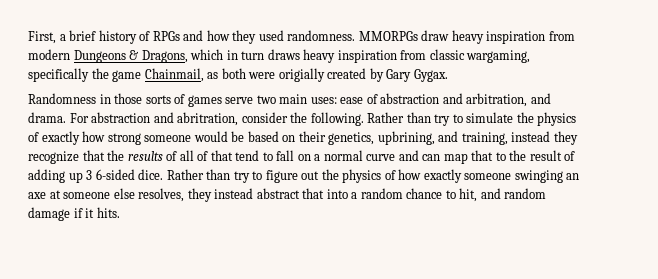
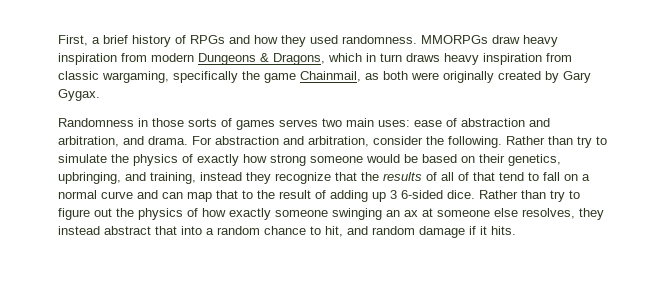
[278,68,325,82] origially -> [443,71,494,83] originally
[225,97,254,104] serve -> [279,119,318,127] serves
[177,112,239,126] abritration, -> [308,136,369,147] arbitration,
[377,131,435,145] upbrining, -> [58,172,121,184] upbringing,
[28,192,46,199] axe -> [404,210,418,217] ax

